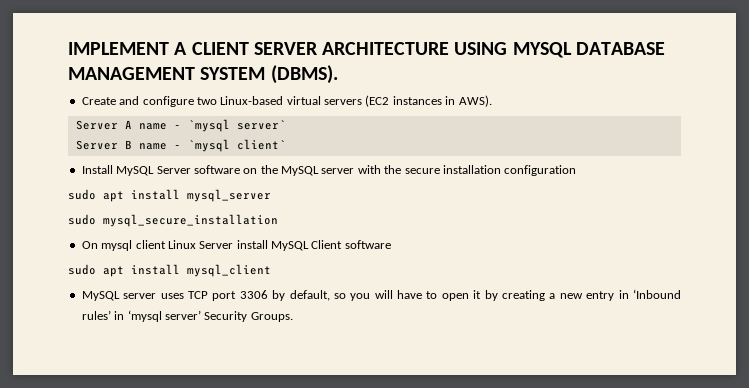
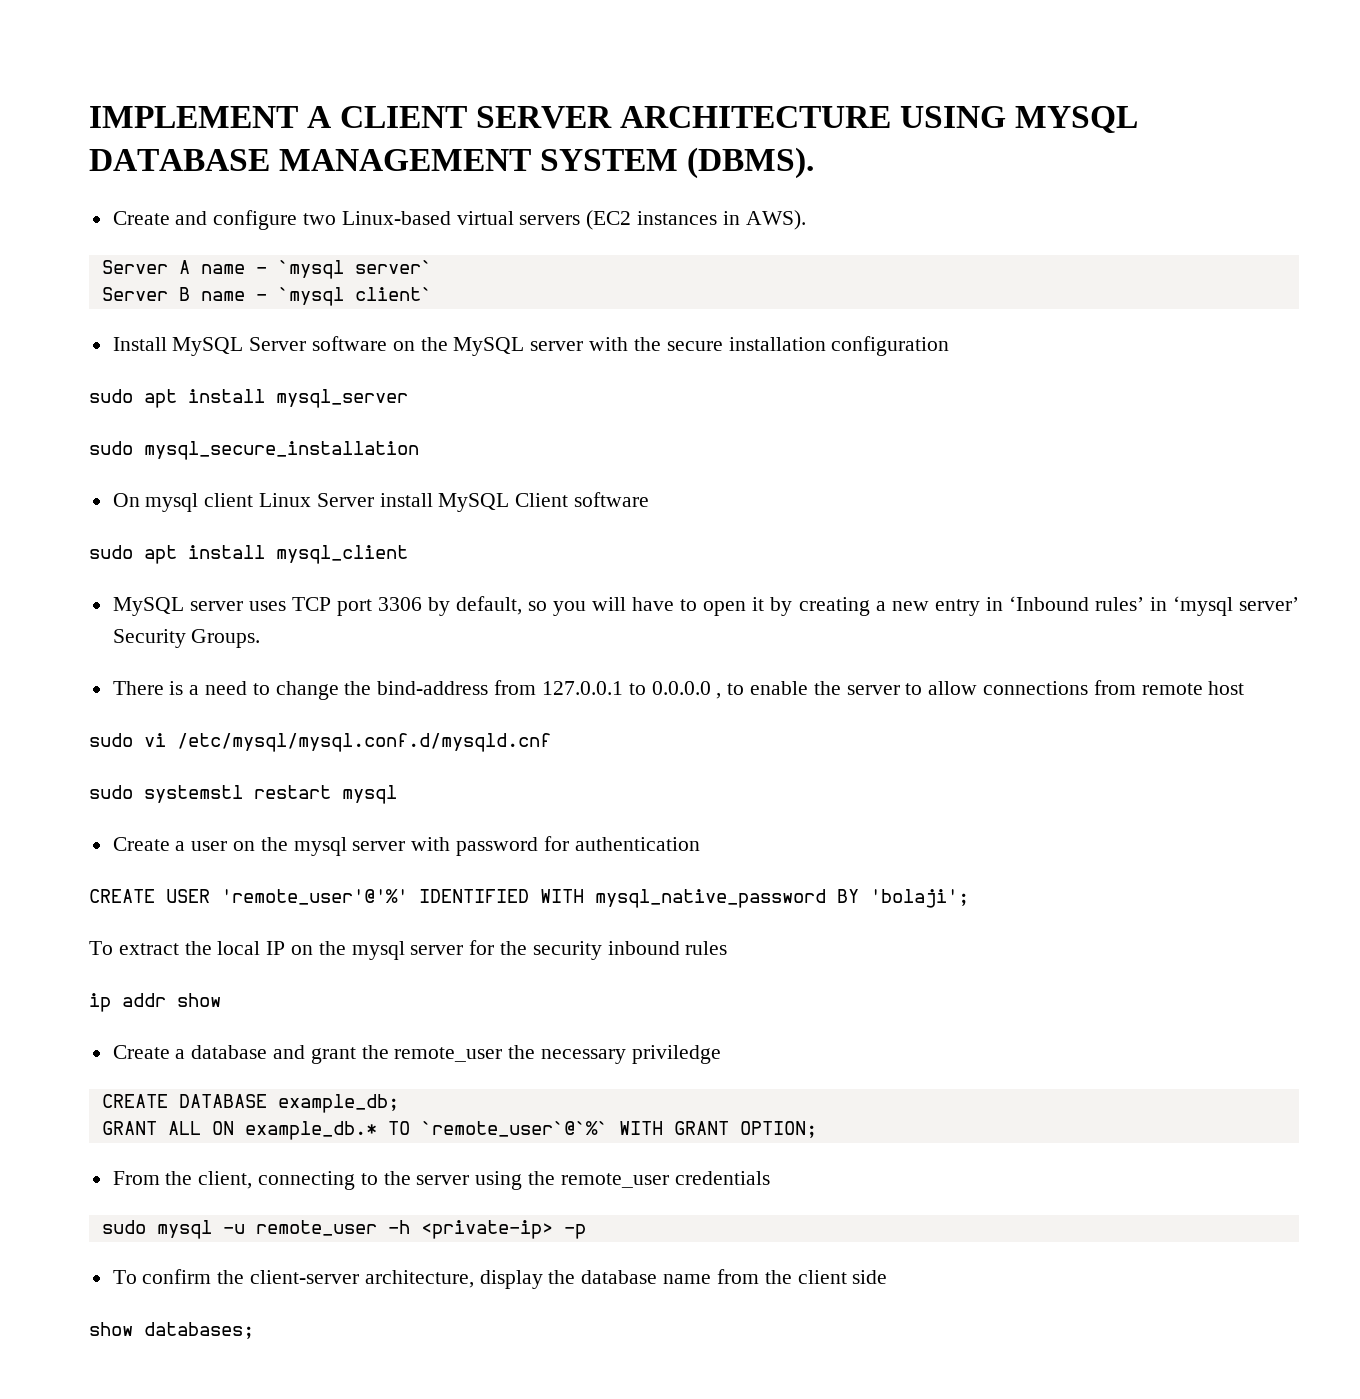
(293, 317) none -> [112,680,1245,700] [89,733,551,752] [89,785,397,804] [112,836,700,856] [89,889,969,908] [89,940,728,960] [89,993,221,1012] [112,1045,721,1064] [101,1094,399,1113] [101,1121,817,1140] [112,1171,770,1190] [101,1220,586,1239] [112,1269,888,1289] [89,1322,254,1339] // There is a need to change the bind-address from 127.0.0.1 to 0.0.0.0 , to enable the server to allow connections from remote host // sudo vi /etc/mysql/mysql.conf.d/mysqld.cnf // sudo systemstl restart mysql // Create a user on the mysql server with password for authentication // CREATE USER 'remote_user'@'%' IDENTIFIED WITH mysql_native_password BY 'bolaji'; // To extract the local IP on the mysql server for the security inbound rules // ip addr show // Create a database and grant the remote_user the necessary priviledge // CREATE DATABASE example_db; // GRANT ALL ON example_db.* TO `remote_user`@`%` WITH GRANT OPTION; // From the client, connecting to the server using the remote_user credentials // sudo mysql -u remote_user -h <private-ip> -p // To confirm the client-server architecture, display the database name from the client side // show databases;

